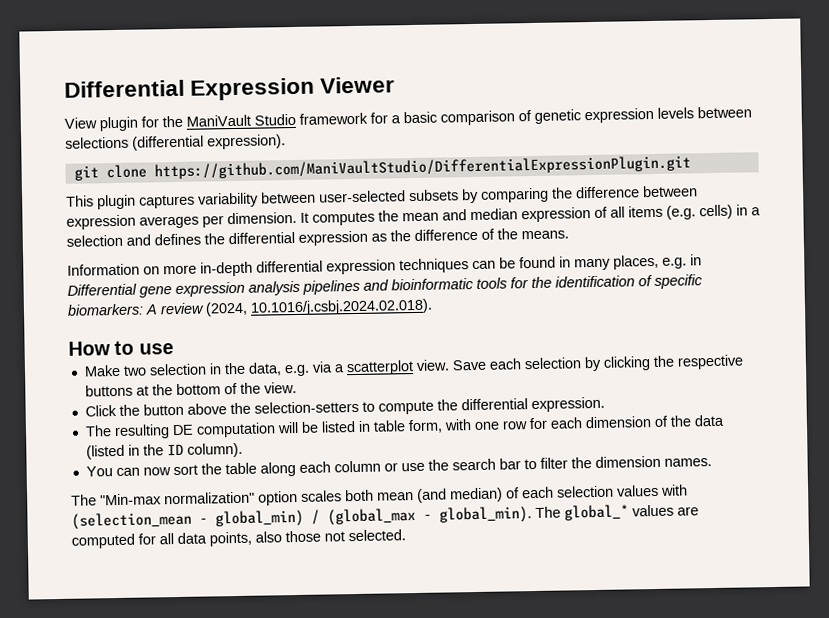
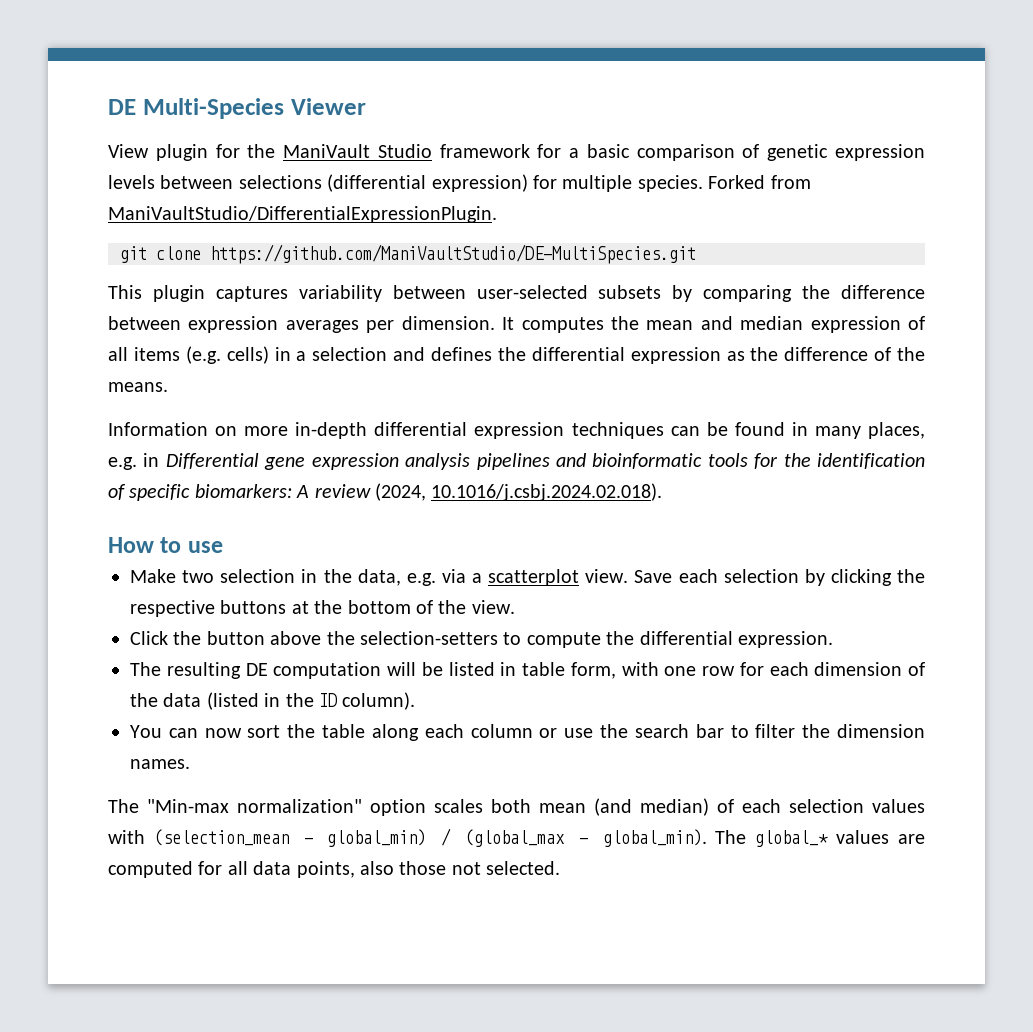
[64,77,316,101] Differential Expression -> [108,98,284,119] DE Multi-Species
[207,134,286,150] expression). -> [431,174,811,192] [108,206,497,223] expression) for multiple species. Forked from ManiVaultStudio/DifferentialExpressionPlugin.
[153,155,691,180] https://github.com/ManiVaultStudio/DifferentialExpressionPlugin.git -> [210,244,696,264] https://github.com/ManiVaultStudio/DE-MultiSpecies.git

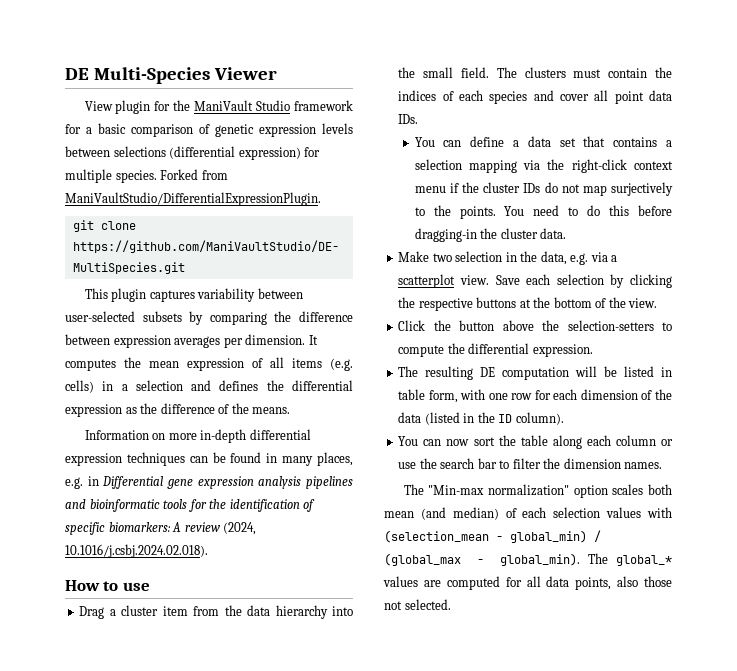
[700,316,804,330] and median -> (179, 364) none
(223, 547) none -> [79,605,353,619] [398,67,672,78] [398,90,672,104] [398,114,419,124] [414,136,672,147] [414,159,673,173] [414,182,673,196] [414,205,672,219] [414,228,567,242] // Drag a cluster item from the data hierarchy into the small field. The clusters must contain the indices of each species and cover all point data IDs. // You can define a data set that contains a selection mapping via the right-click context menu if the cluster IDs do not map surjectively to the points. You need to do this before dragging-in the cluster data.

